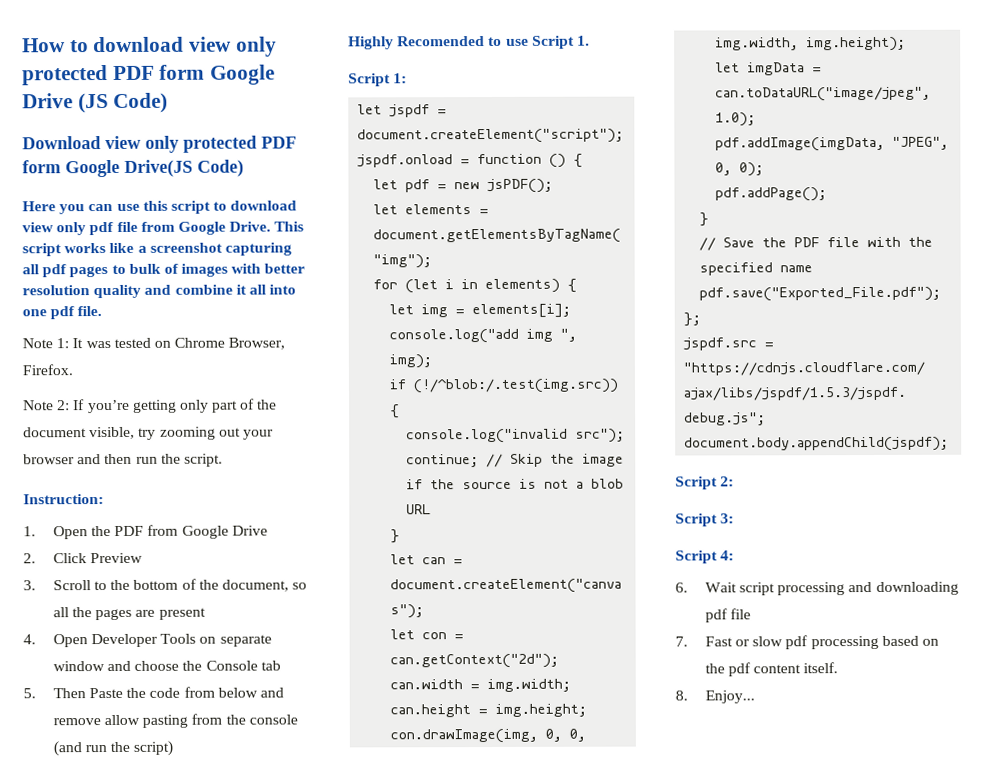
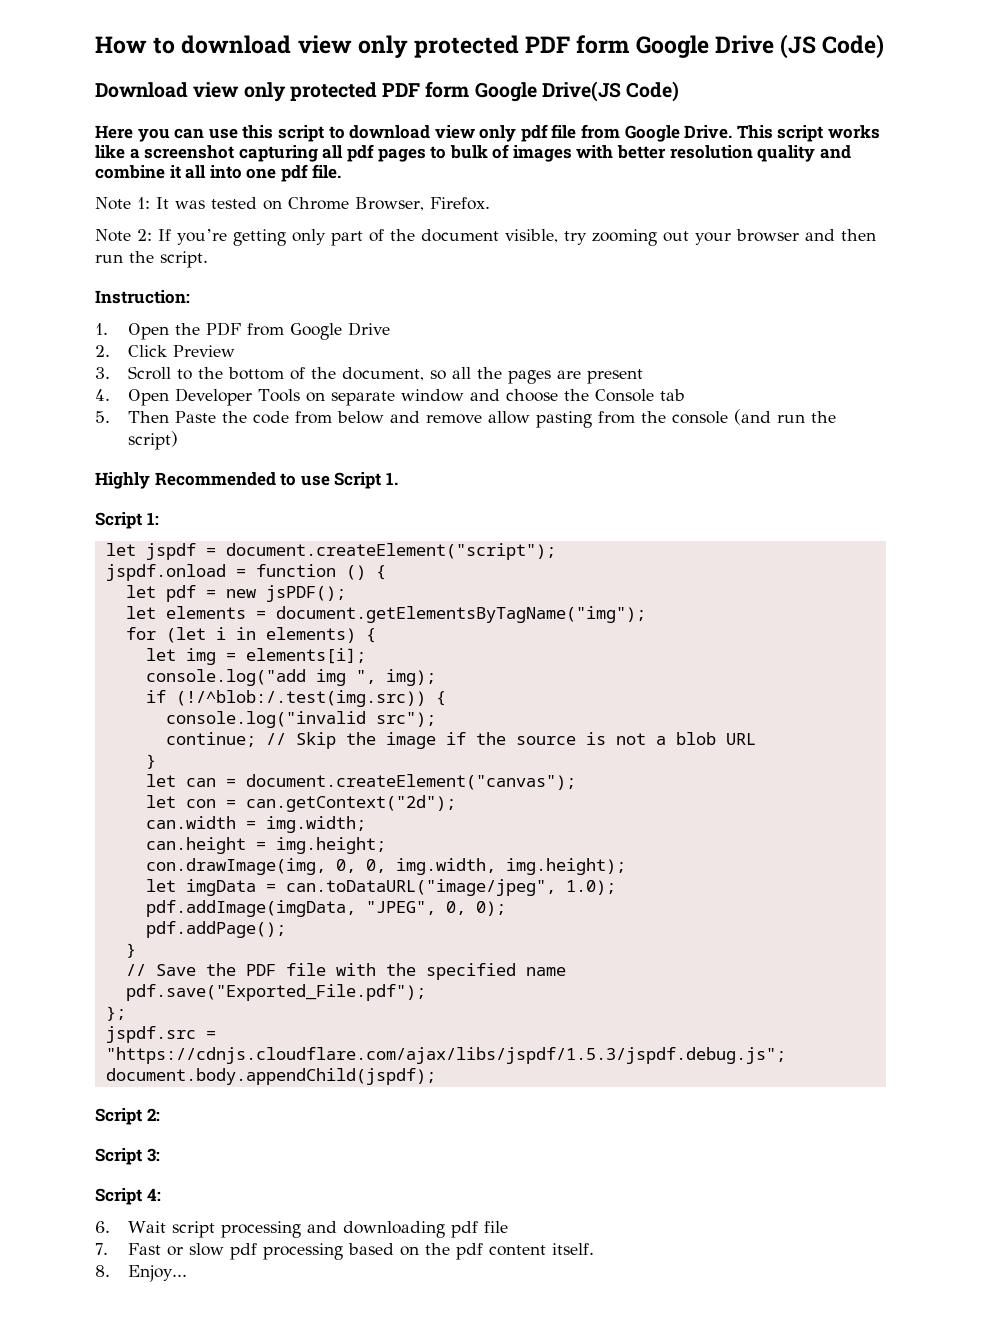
[397,36,486,47] Recomended -> [154,472,276,486] Recommended

